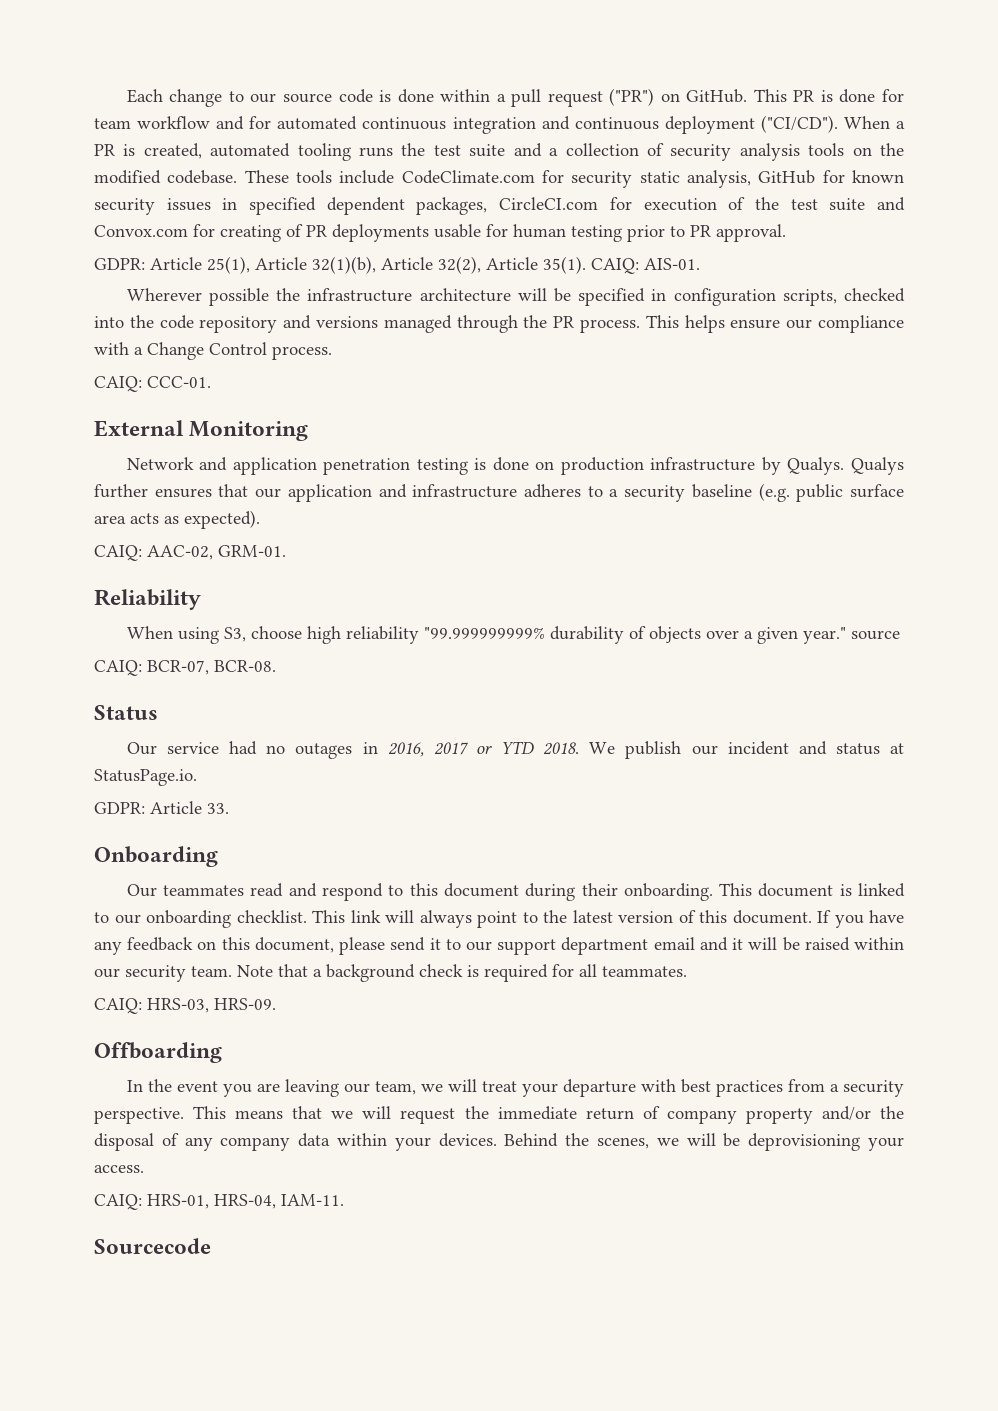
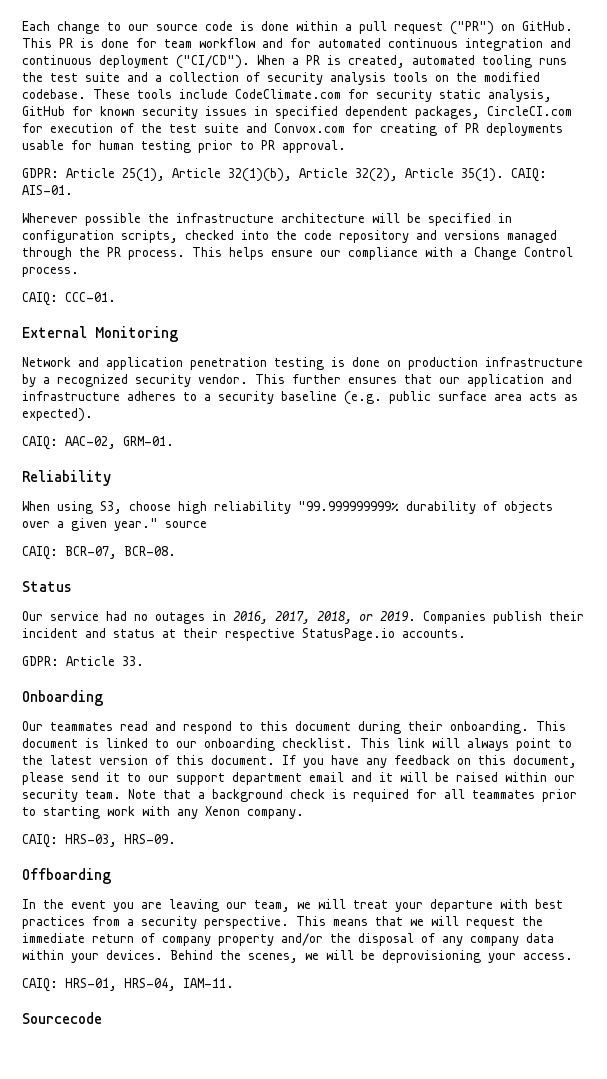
[787,457,904,475] Qualys. Qualys -> [43,374,285,387] a recognized security vendor. This
[433,741,904,759] [94,769,197,786] 2017 or YTD 2018. We publish our incident and status at StatusPage.io. -> [275,611,584,624] [22,628,466,641] 2017, 2018, or 2019. Companies publish their incident and status at their respective StatusPage.io accounts.
[602,966,687,977] teammates. -> [472,789,577,802] [22,806,304,819] teammates prior to starting work with any Xenon company.

